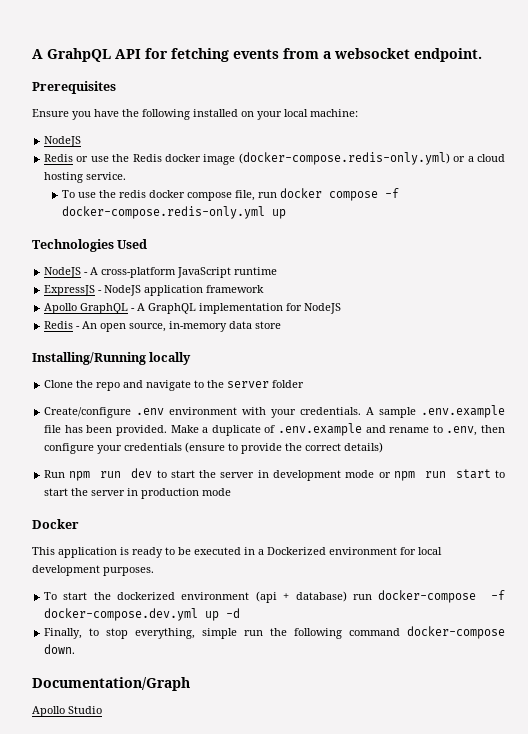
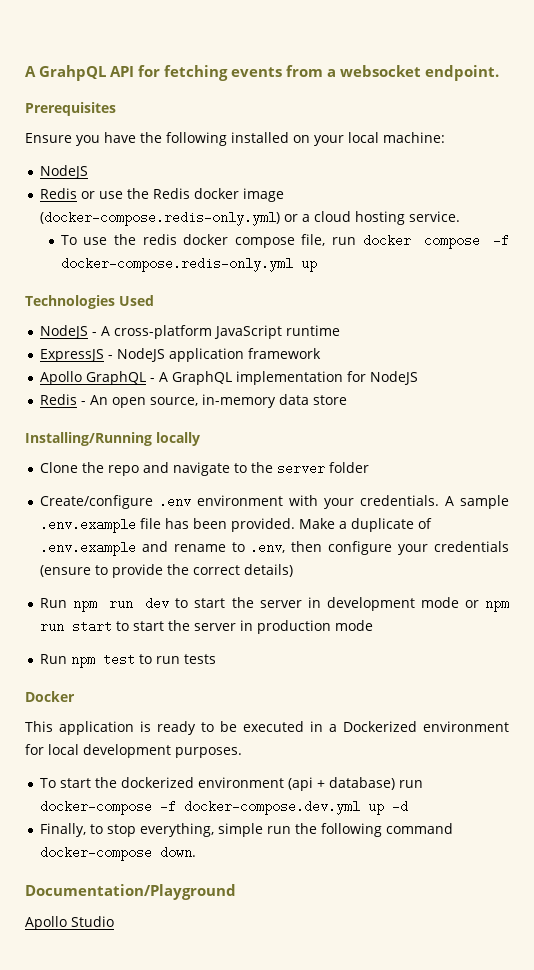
(232, 492) none -> [39,653,216,668] // Run npm test to run tests
[32,677,190,691] Documentation/Graph -> [25,884,236,900] Documentation/Playground

